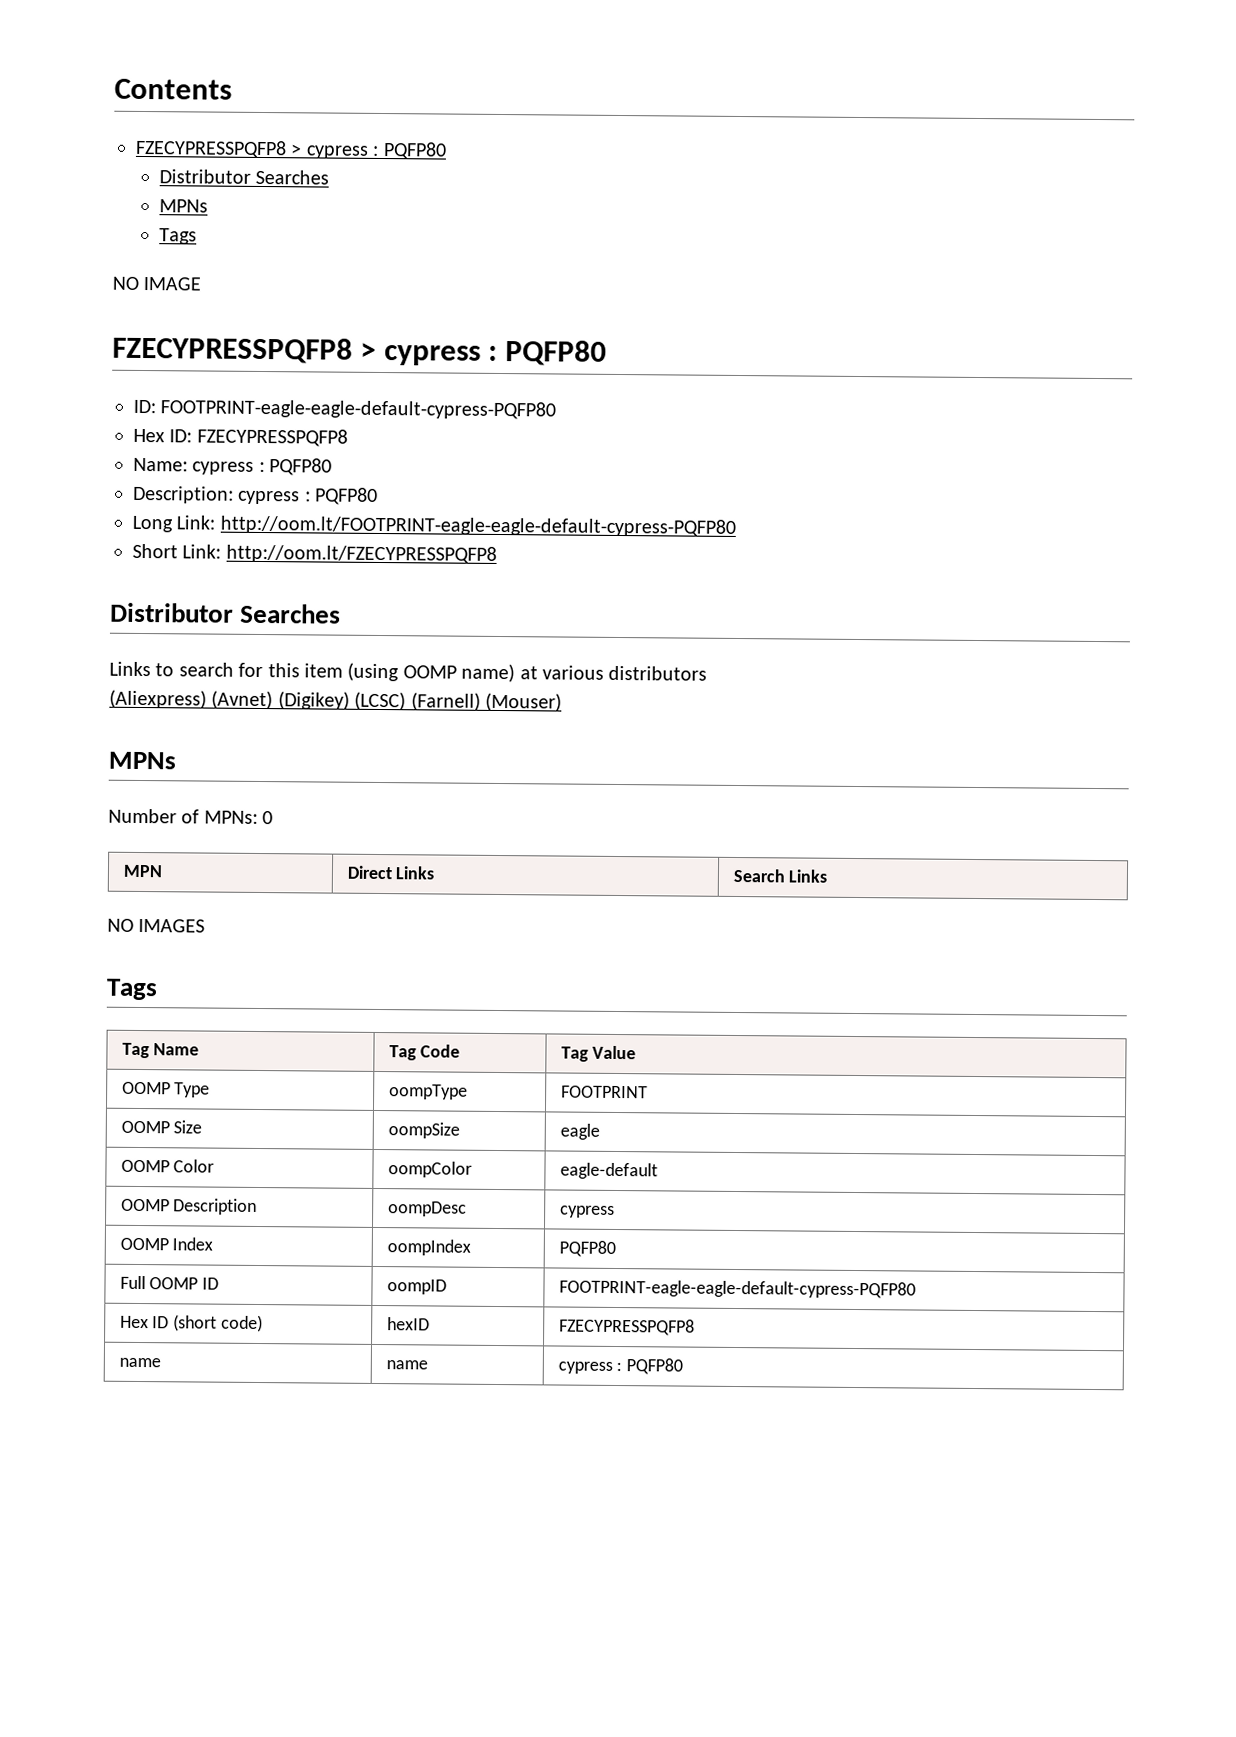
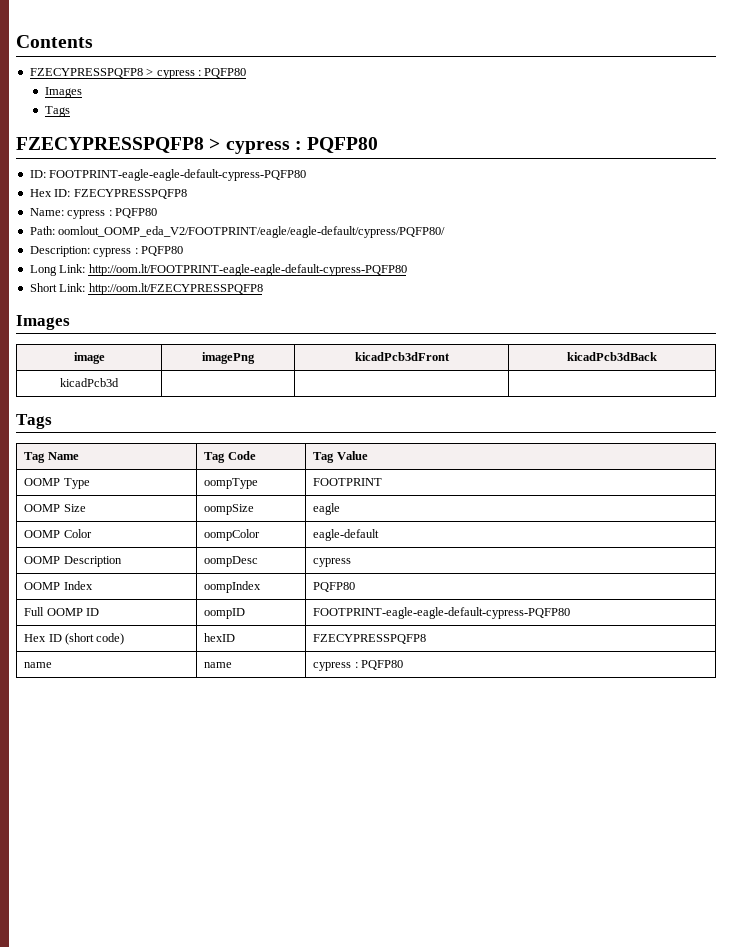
[158,169,330,185] [158,199,208,213] [158,228,197,245] [112,276,202,291] Distributor Searches // MPNs // Tags // NO IMAGE -> [44,87,82,98] [44,106,70,117] Images // Tags
(333, 467) none -> [29,226,446,238] // Path: oomlout_OOMP_eda_V2/FOOTPRINT/eagle/eagle-default/cypress/PQFP80/
[110,602,342,624] [109,661,708,683] [109,689,562,712] [108,751,176,770] [108,808,274,825] [122,864,163,878] [346,865,436,880] [732,868,828,883] [107,918,206,933] Distributor Searches // Links to search for this item (using OOMP name) at various distributors // (Aliexpress) (Avnet) (Digikey) (LCSC) (Farnell) (Mouser) // MPNs // Number of MPNs: 0 // MPN | Direct Links | Search Links // NO IMAGES -> [16,315,70,330] [73,352,105,364] [202,352,255,364] [354,352,450,361] [567,352,657,361] [60,378,119,387] Images // image | imagePng | kicadPcb3dFront | kicadPcb3dBack // kicadPcb3d | | |

